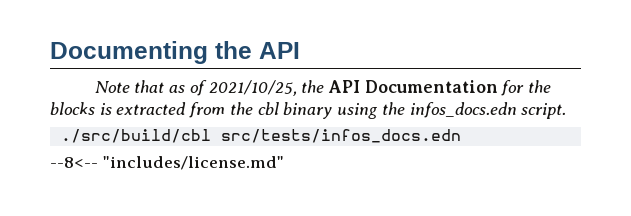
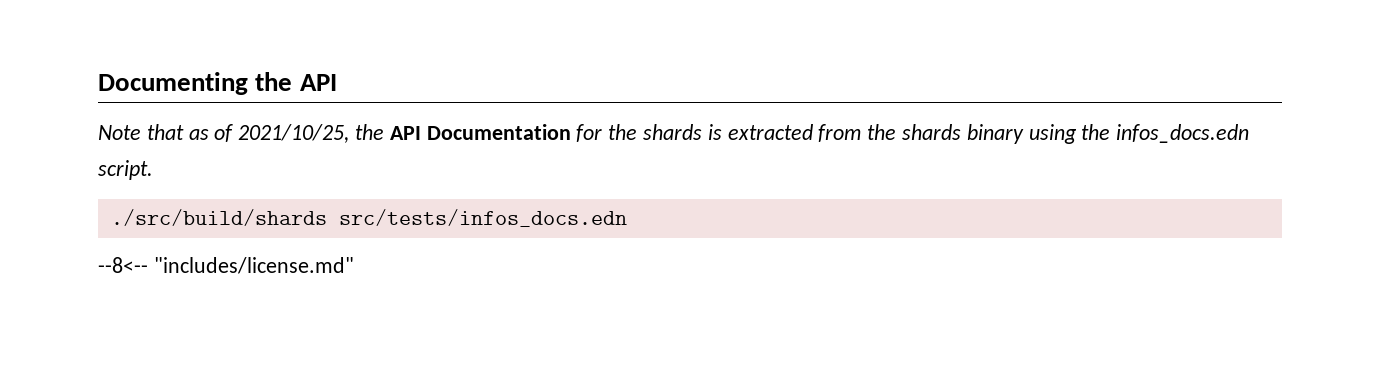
[50,102,95,115] blocks -> [643,124,703,140] shards
[257,102,279,115] cbl -> [902,124,962,140] shards
[60,129,211,143] ./src/build/cbl -> [110,209,327,226] ./src/build/shards

